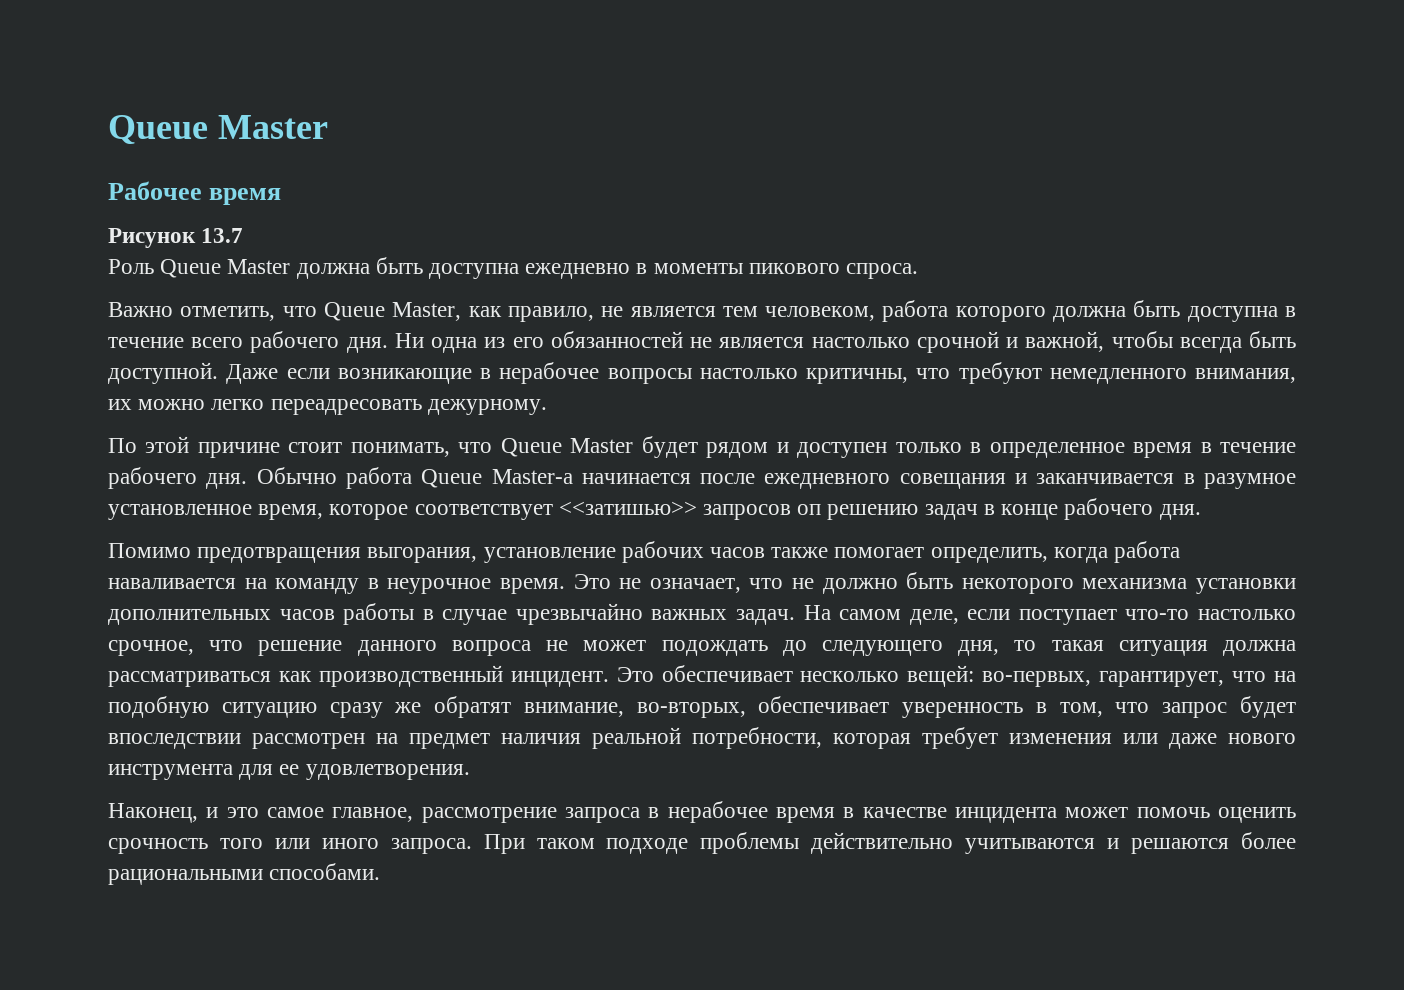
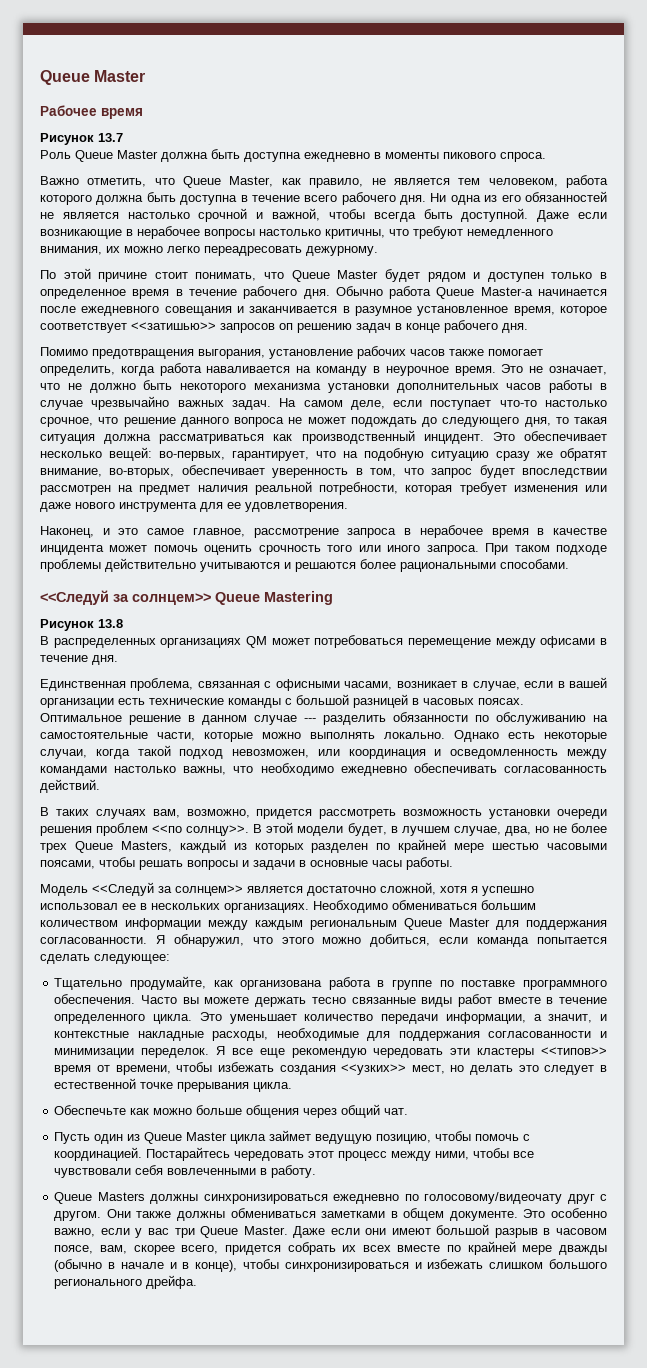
(381, 871) none -> [40,590,333,605] [40,619,123,631] [40,635,607,648] [40,655,118,665] [40,677,607,691] [40,694,524,708] [40,712,608,725] [40,730,607,742] [40,745,607,759] [40,763,607,776] [40,779,100,793] [40,807,608,819] [40,822,607,836] [40,839,608,853] [40,857,453,870] [40,882,534,896] [40,900,536,913] [40,918,607,930] [40,934,608,947] [40,954,170,964] [54,976,607,990] [54,994,607,1007] [54,1012,608,1024] [54,1028,607,1041] [54,1046,607,1058] [54,1062,607,1075] [54,1078,293,1092] [54,1104,409,1118] [54,1130,531,1144] [54,1147,535,1161] [54,1165,317,1178] [54,1192,607,1204] [54,1208,607,1221] [54,1224,608,1238] [54,1241,607,1255] [54,1259,607,1272] [54,1275,198,1289] // <<Следуй за солнцем>> Queue Mastering // Рисунок 13.8 // В распределенных организациях QM может потребоваться перемещение между офисами в течение дня. // Единственная проблема, связанная с офисными часами, возникает в случае, если в вашей организации есть технические команды с большой разницей в часовых поясах. Оптимальное решение в данном случае --- разделить обязанности по обслуживанию на самостоятельные части, которые можно выполнять локально. Однако есть некоторые случаи, когда такой подход невозможен, или координация и осведомленность между командами настолько важны, что необходимо ежедневно обеспечивать согласованность действий. // В таких случаях вам, возможно, придется рассмотреть возможность установки очереди решения проблем <<по солнцу>>. В этой модели будет, в лучшем случае, два, но не более трех Queue Masters, каждый из которых разделен по крайней мере шестью часовыми поясами, чтобы решать вопросы и задачи в основные часы работы. // Модель <<Следуй за солнцем>> является достаточно сложной, хотя я успешно использовал ее в нескольких организациях. Необходимо обмениваться большим количеством информации между каждым региональным Queue Master для поддержания согласованности. Я обнаружил, что этого можно добиться, если команда попытается сделать следующее: // Тщательно продумайте, как организована работа в группе по поставке программного обеспечения. Часто вы можете держать тесно связанные виды работ вместе в течение определенного цикла. Это уменьшает количество передачи информации, а значит, и контекстные накладные расходы, необходимые для поддержания согласованности и минимизации переделок. Я все еще рекомендую чередовать эти кластеры <<типов>> время от времени, чтобы избежать создания <<узких>> мест, но делать это следует в естественной точке прерывания цикла. // Обеспечьте как можно больше общения через общий чат. // Пусть один из Queue Master цикла займет ведущую позицию, чтобы помочь с координацией. Постарайтесь чередовать этот процесс между ними, чтобы все чувствовали себя вовлеченными в работу. // Queue Masters должны синхронизироваться ежедневно по голосовому/видеочату друг с другом. Они также должны обмениваться заметками в общем документе. Это особенно важно, если у вас три Queue Master. Даже если они имеют большой разрыв в часовом поясе, вам, скорее всего, придется собрать их всех вместе по крайней мере дважды (обычно в начале и в конце), чтобы синхронизироваться и избежать слишком большого регионального дрейфа.

